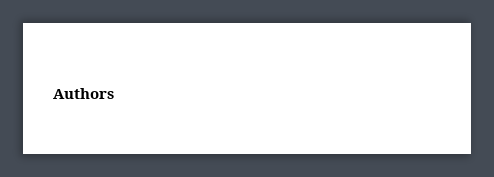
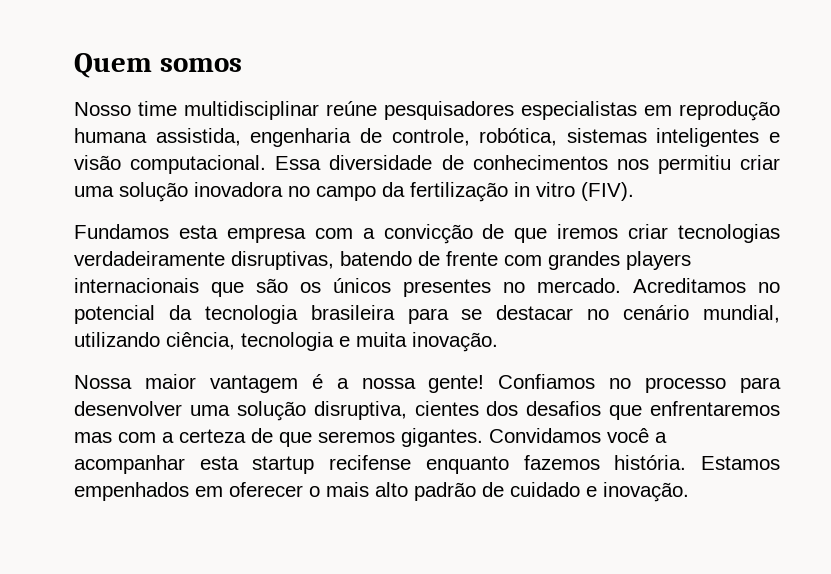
[53,88,114,99] Authors -> [74,53,242,78] [74,101,780,121] [74,128,780,147] [74,155,780,174] [74,182,634,202] [74,224,780,244] [74,251,691,270] [74,278,780,297] [74,305,781,324] [74,332,498,352] [74,374,781,393] [74,401,780,421] [74,428,667,447] [74,455,780,474] [74,482,689,502] Quem somos // Nosso time multidisciplinar reúne pesquisadores especialistas em reprodução humana assistida, engenharia de controle, robótica, sistemas inteligentes e visão computacional. Essa diversidade de conhecimentos nos permitiu criar uma solução inovadora no campo da fertilização in vitro (FIV). // Fundamos esta empresa com a convicção de que iremos criar tecnologias verdadeiramente disruptivas, batendo de frente com grandes players internacionais que são os únicos presentes no mercado. Acreditamos no potencial da tecnologia brasileira para se destacar no cenário mundial, utilizando ciência, tecnologia e muita inovação. // Nossa maior vantagem é a nossa gente! Confiamos no processo para desenvolver uma solução disruptiva, cientes dos desafios que enfrentaremos mas com a certeza de que seremos gigantes. Convidamos você a acompanhar esta startup recifense enquanto fazemos história. Estamos empenhados em oferecer o mais alto padrão de cuidado e inovação.

